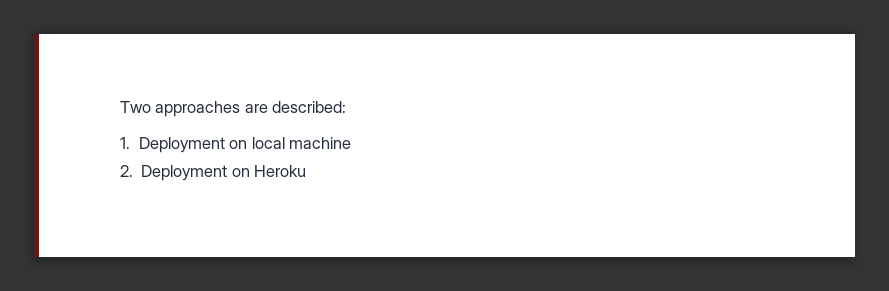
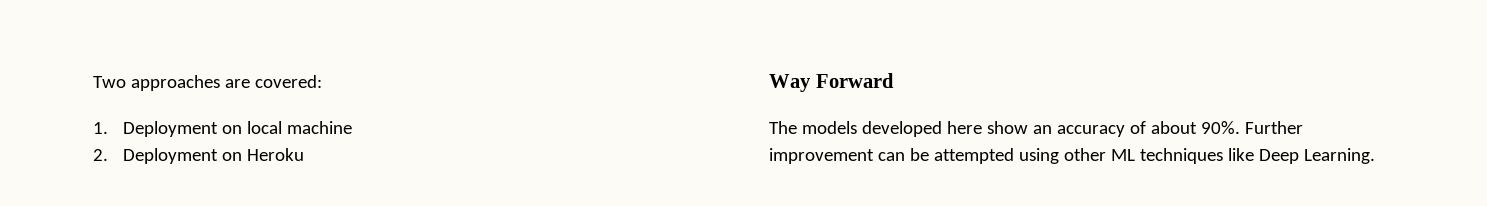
[272,101,347,113] described: -> [254,75,322,88] covered:
(307, 171) none -> [769,73,894,92] [769,121,1303,137] [769,148,1375,164] // Way Forward // The models developed here show an accuracy of about 90%. Further improvement can be attempted using other ML techniques like Deep Learning.

